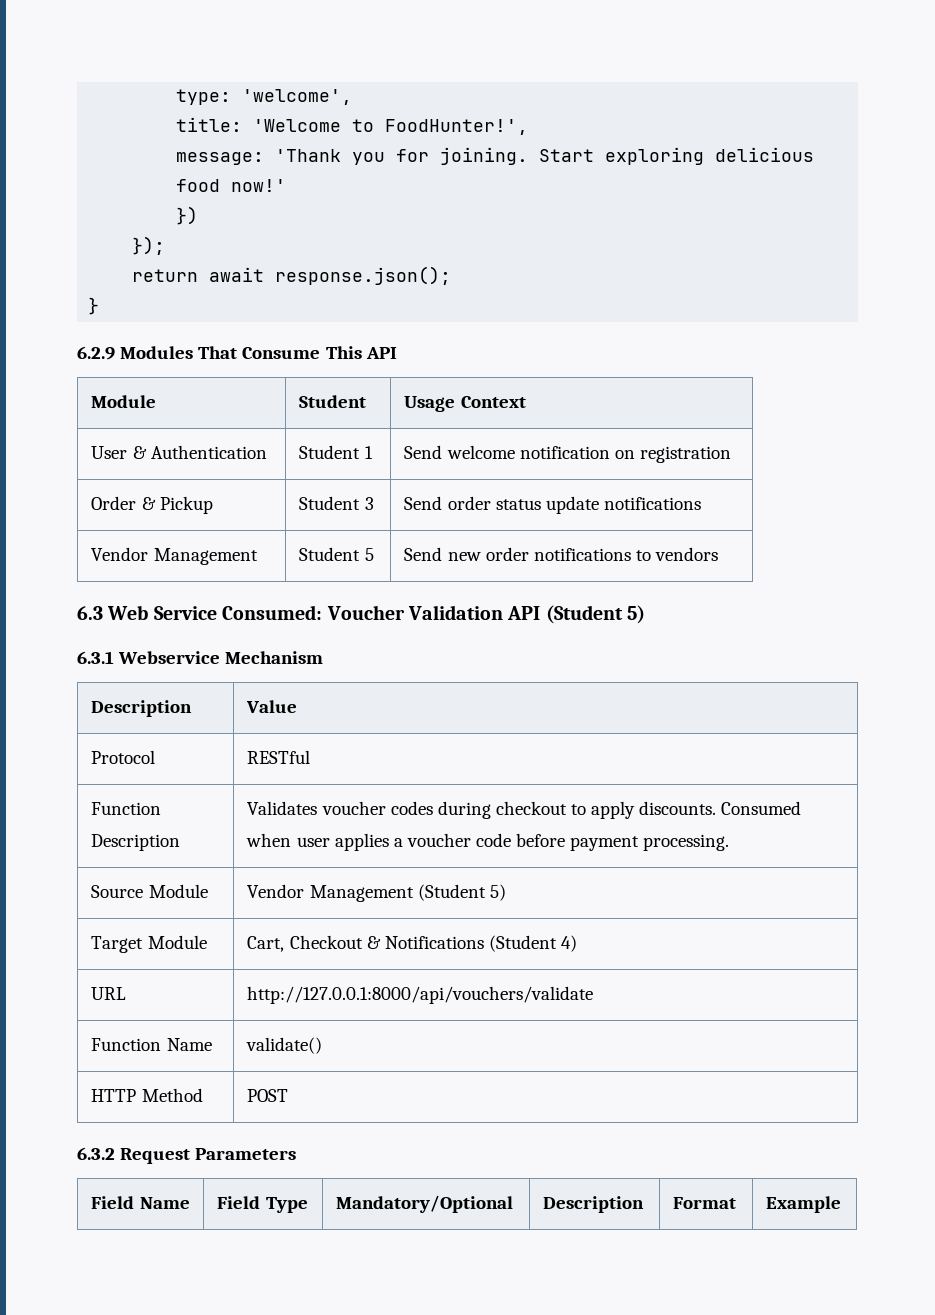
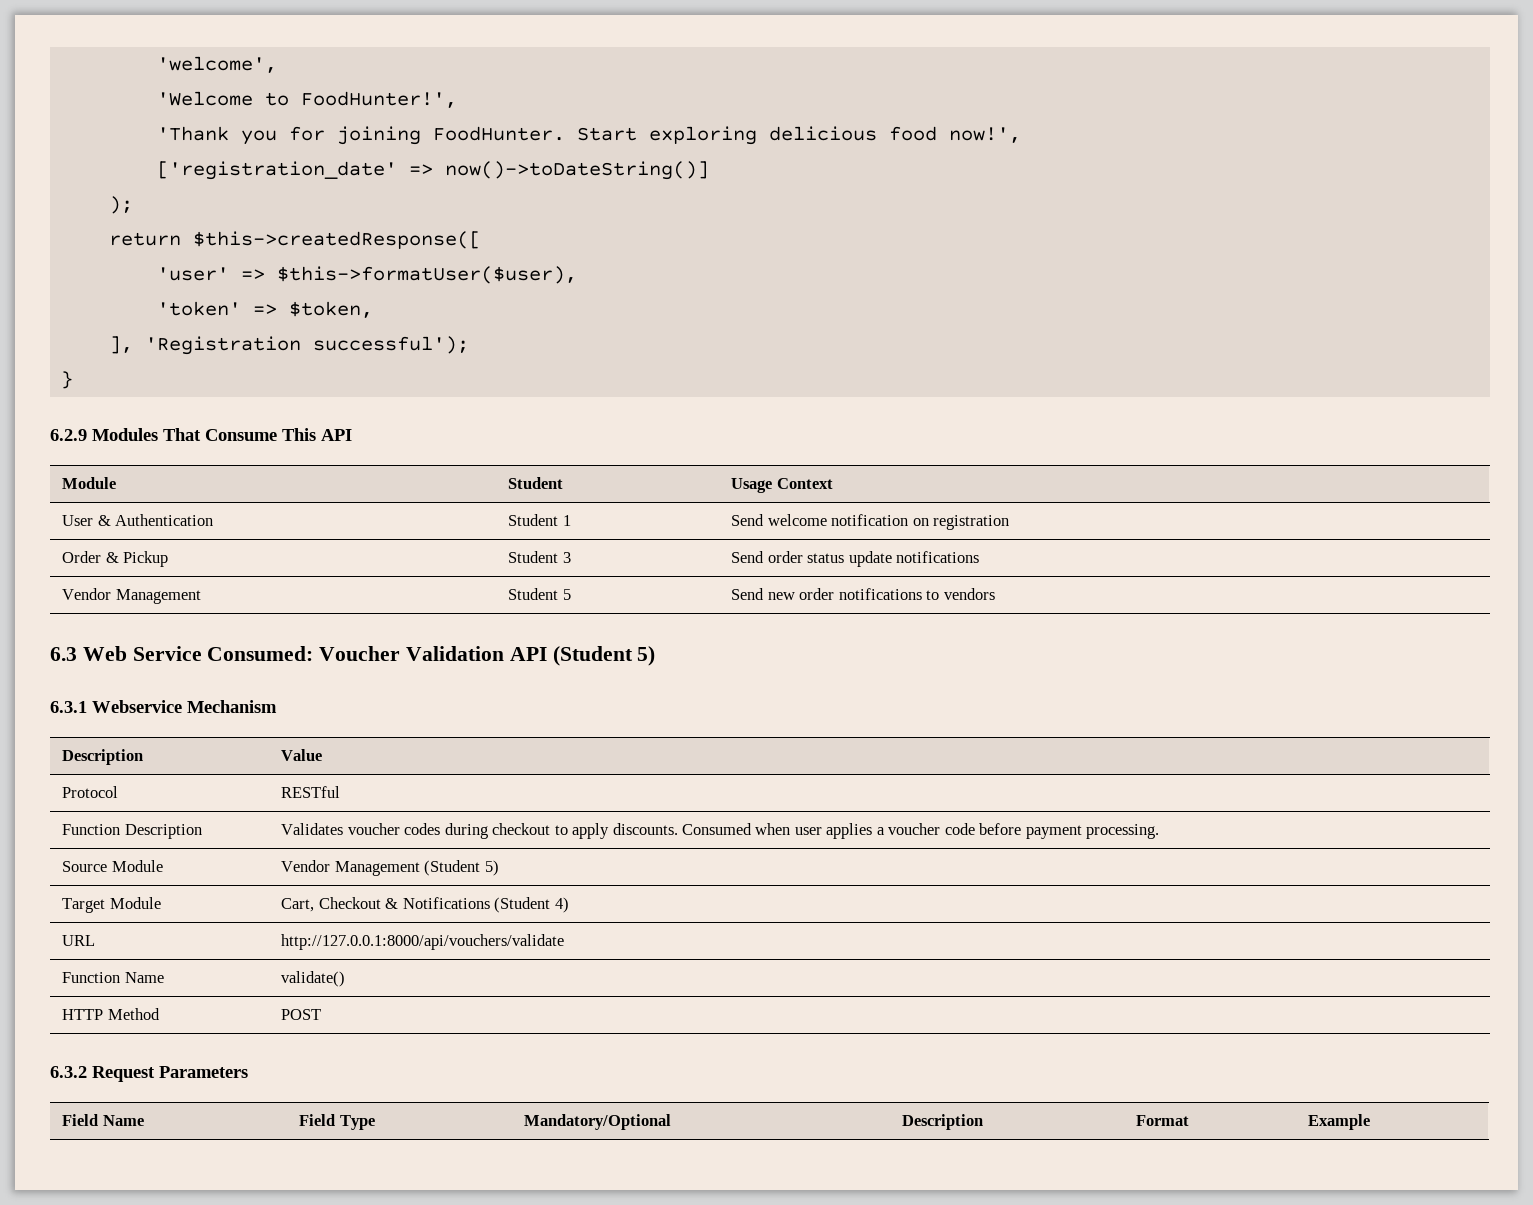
[176,89,232,105] type: -> (157, 64) none
[176,117,243,132] title: -> (278, 64) none
[176,152,265,165] message: -> (458, 99) none
[440,147,529,165] joining. -> [337,126,566,145] joining FoodHunter.
[231,179,287,192] [176,206,199,225] [132,236,166,255] [132,266,452,285] now!' // }) // }); // return await response.json(); -> [949,127,1022,143] [157,161,710,180] [109,196,134,214] [109,231,482,249] [157,266,578,284] [157,301,374,318] [109,336,470,355] now!', // ['registration_date' => now()->toDateString()] // ); // return $this->createdResponse([ // 'user' => $this->formatUser($user), // 'token' => $token, // ], 'Registration successful');

